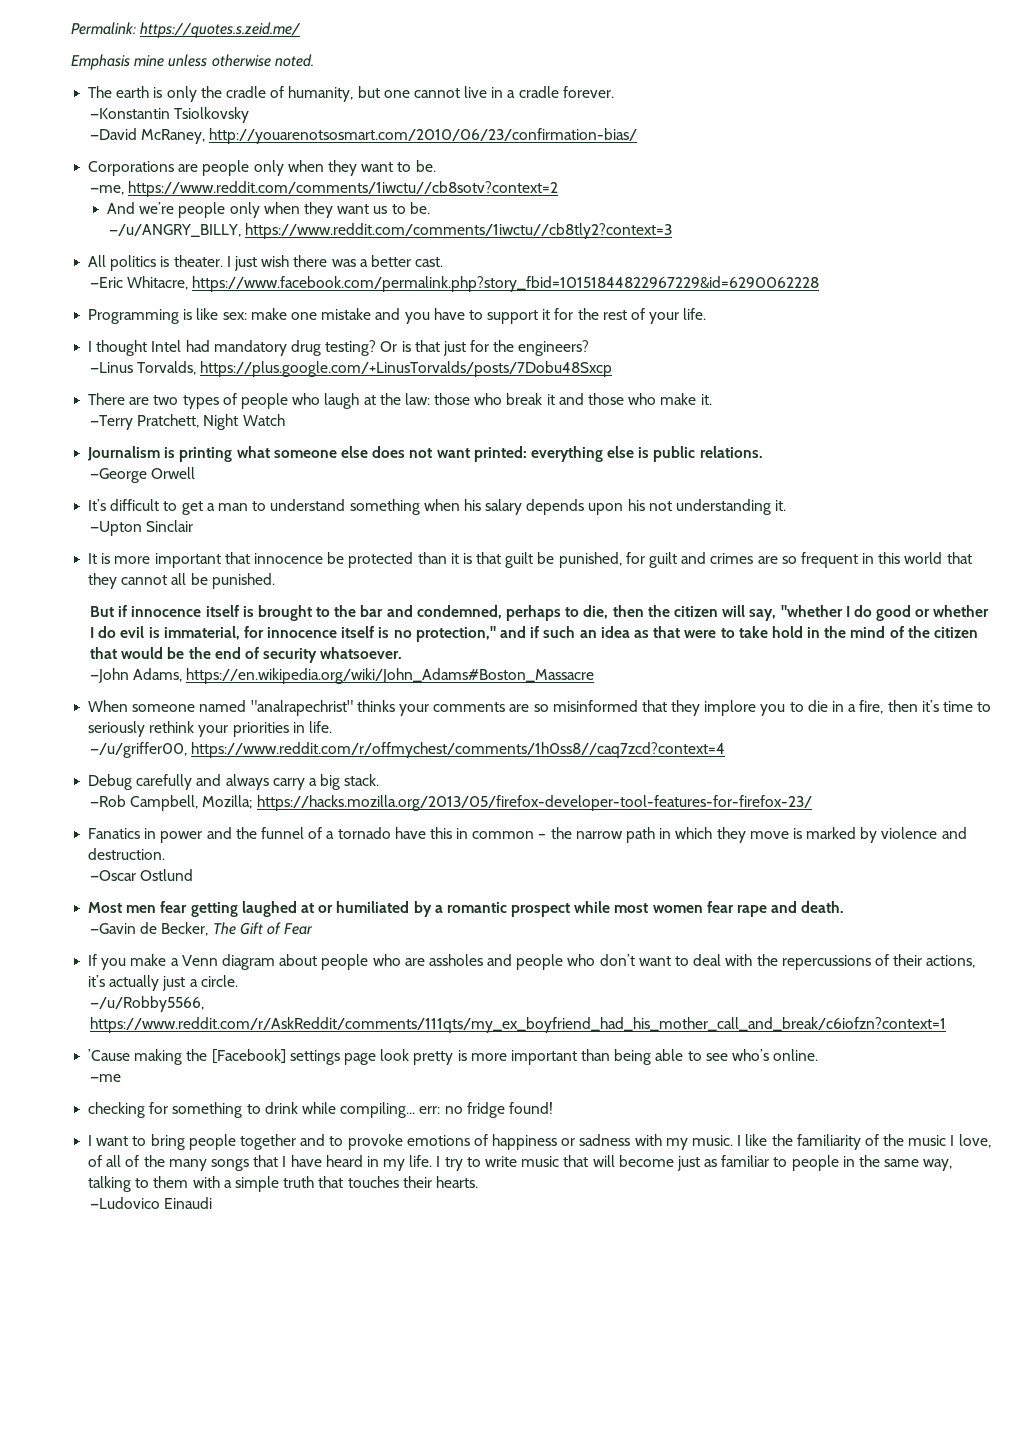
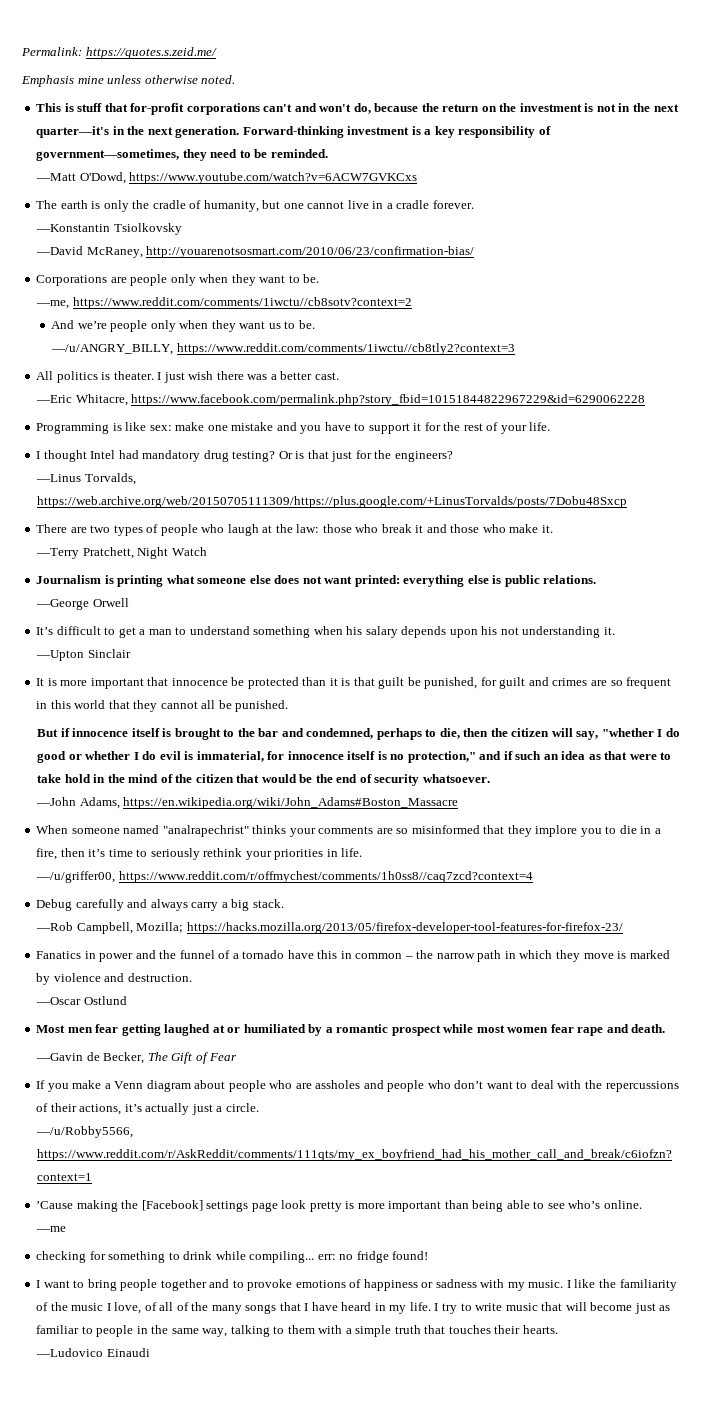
(314, 60) none -> [36,103,679,115] [36,126,551,138] [36,149,328,161] [36,172,418,184] // This is stuff that for-profit corporations can't and won't do, because the return on the investment is not in the next quarter—it's in the next generation. Forward-thinking investment is a key responsibility of government—sometimes, they need to be reminded. // —Matt O'Dowd, https://www.youtube.com/watch?v=6ACW7GVKCxs
[200,361,613,377] https://plus.google.com/+LinusTorvalds/posts/7Dobu48Sxcp -> [37,496,628,508] https://web.archive.org/web/20150705111309/https://plus.google.com/+LinusTorvalds/posts/7Dobu48Sxcp

